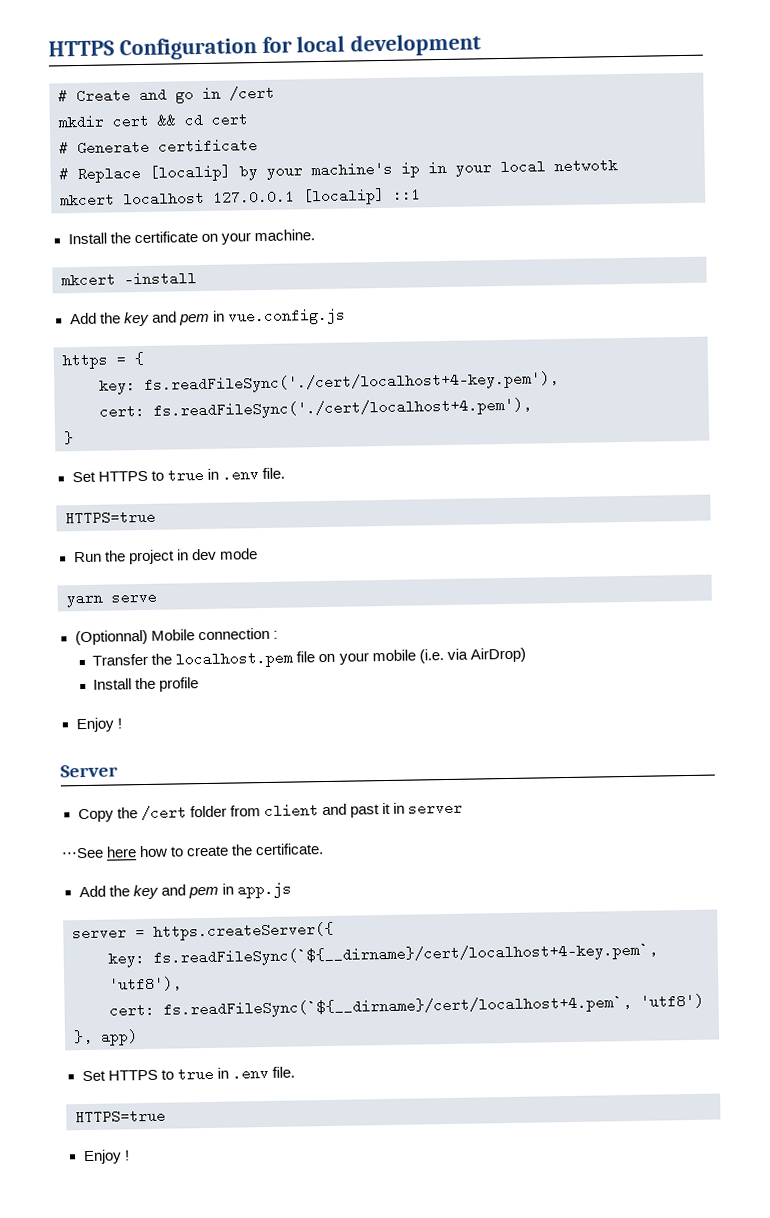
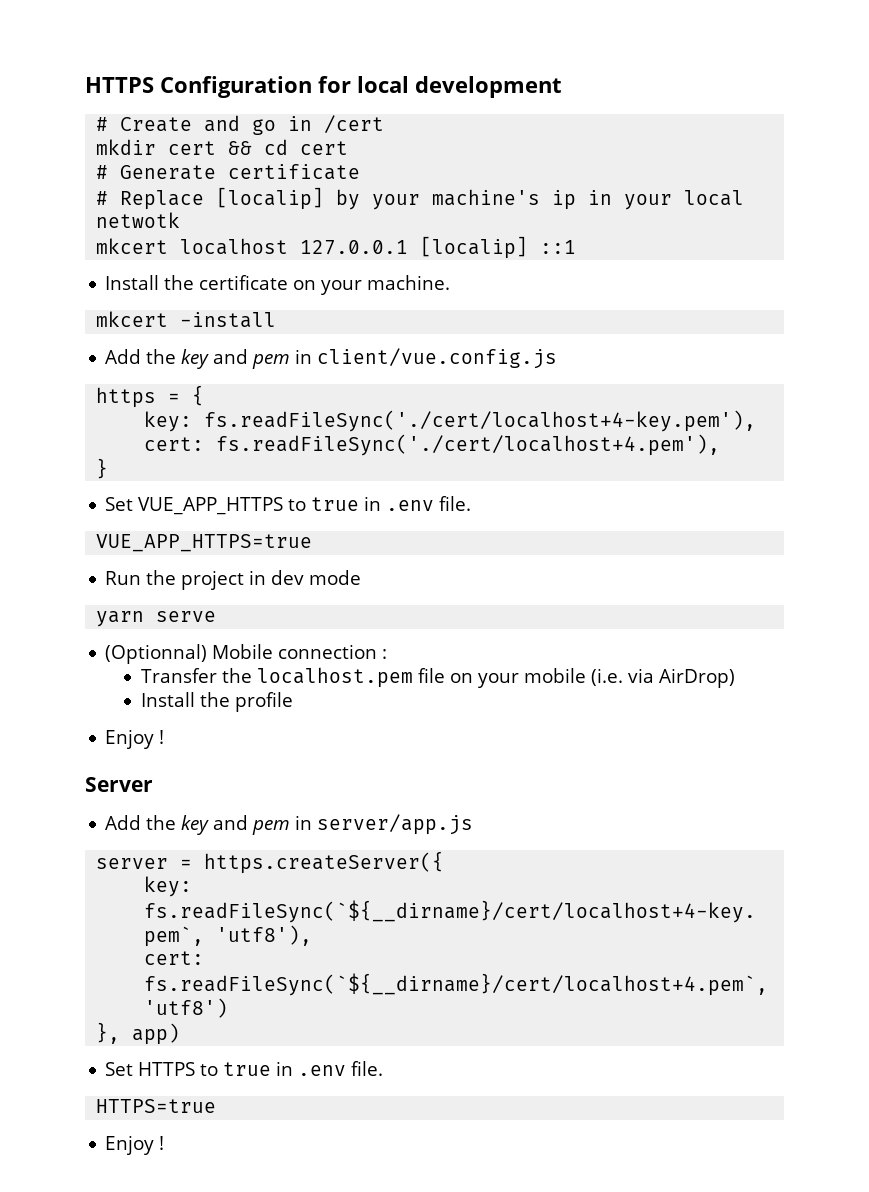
[227,307,346,326] vue.config.js -> [317,348,558,369] client/vue.config.js
[97,467,285,483] [65,509,156,526] HTTPS to true in .env file. // HTTPS=true -> [138,496,472,515] [96,534,313,552] VUE_APP_HTTPS to true in .env file. // VUE_APP_HTTPS=true
[77,800,464,823] [61,843,325,859] [78,881,292,900] // Copy the /cert folder from client and past it in server // ⋅⋅⋅See here how to create the certificate. // Add the key and pem in app.js -> [105,814,474,835] // Add the key and pem in server/app.js

